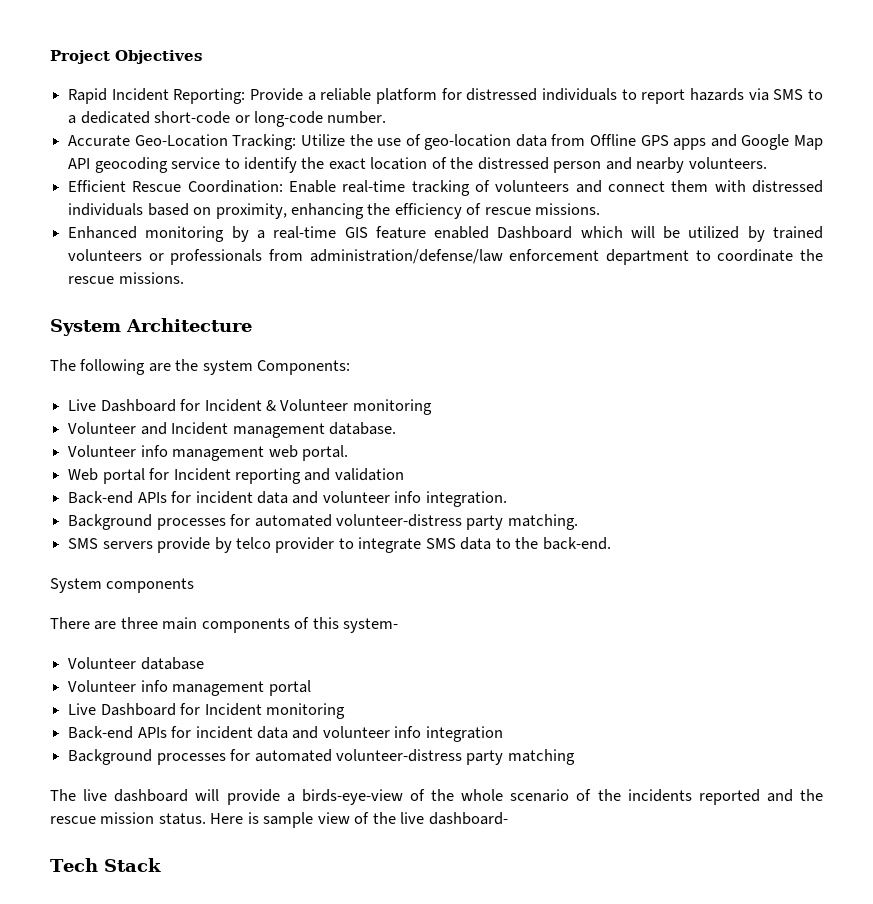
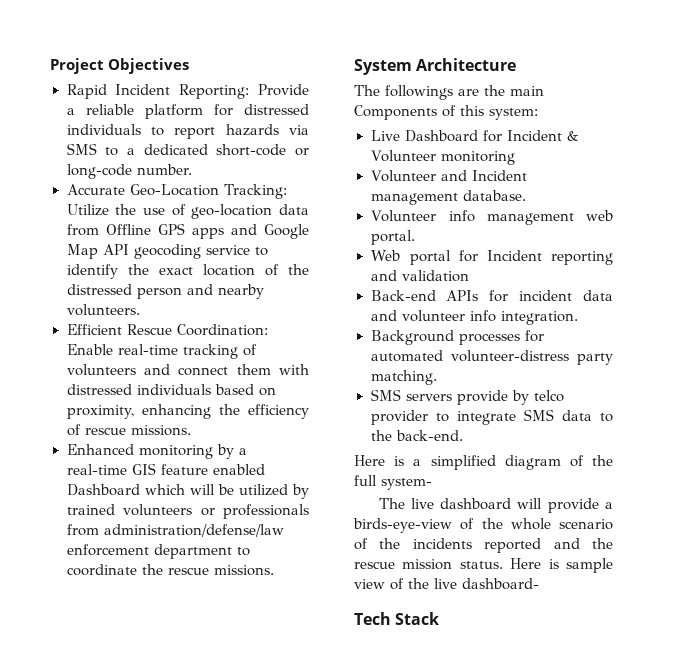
[80,359,146,375] following -> [385,85,453,100] followings
[202,360,351,375] system Components: -> [510,86,544,96] [354,105,538,120] main Components of this system:
[50,578,195,593] [50,617,399,633] [68,657,204,670] [68,680,311,696] [68,703,345,719] [68,726,503,742] [68,749,575,765] System components // There are three main components of this system- // Volunteer database // Volunteer info management portal // Live Dashboard for Incident monitoring // Back-end APIs for incident data and volunteer info integration // Background processes for automated volunteer-distress party matching -> [354,455,613,470] [354,475,432,490] Here is a simplified diagram of the full system-

